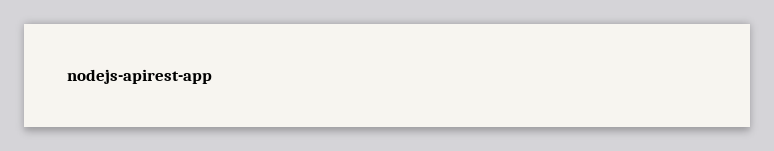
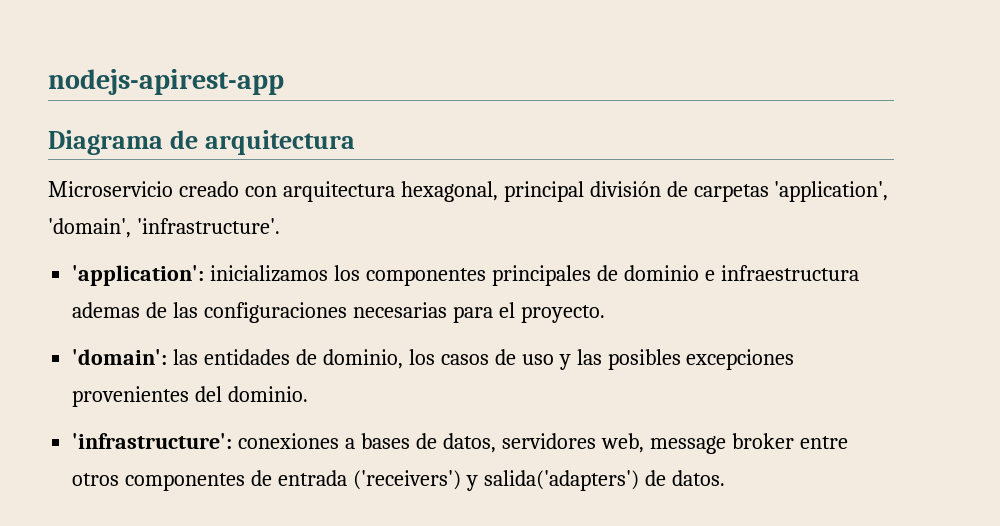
(212, 76) none -> [48,130,355,155] [48,181,889,202] [48,218,280,238] [72,265,859,286] [72,302,605,323] [72,349,795,370] [72,386,309,407] [72,433,848,454] [72,470,725,491] // Diagrama de arquitectura // Microservicio creado con arquitectura hexagonal, principal división de carpetas 'application', 'domain', 'infrastructure'. // 'application': inicializamos los componentes principales de dominio e infraestructura ademas de las configuraciones necesarias para el proyecto. // 'domain': las entidades de dominio, los casos de uso y las posibles excepciones provenientes del dominio. // 'infrastructure': conexiones a bases de datos, servidores web, message broker entre otros componentes de entrada ('receivers') y salida('adapters') de datos.

